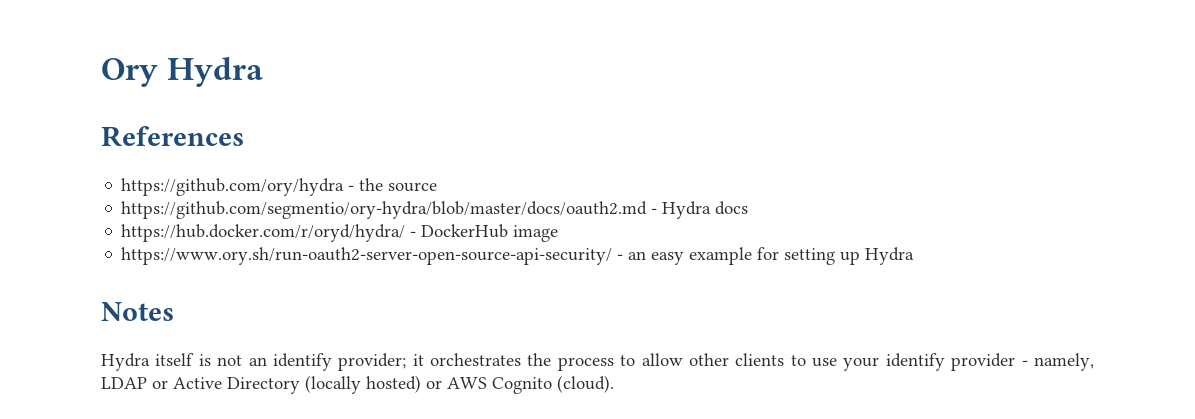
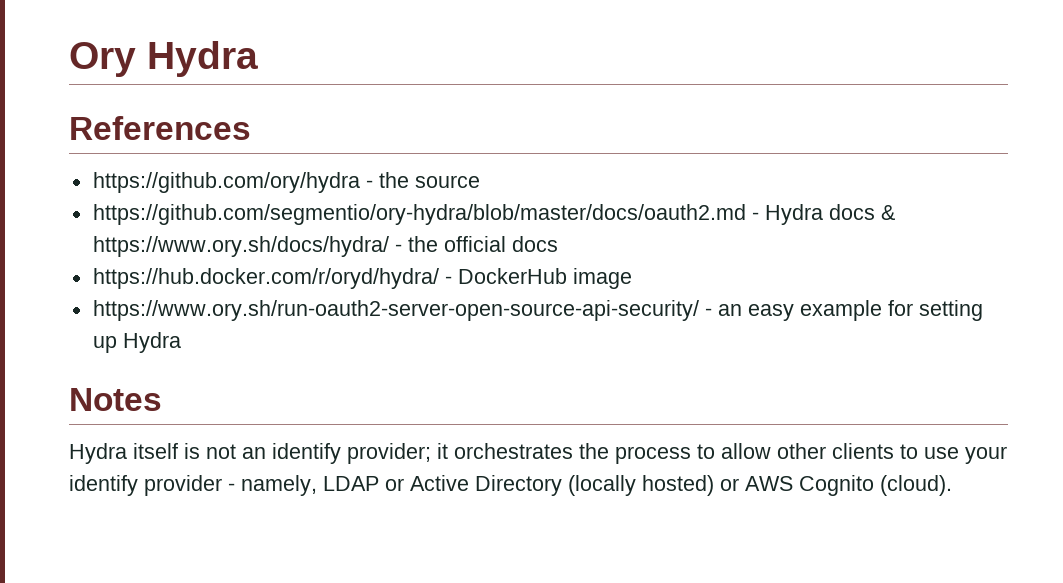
(749, 208) none -> [880,205,895,220] [92,236,558,257] & https://www.ory.sh/docs/hydra/ - the official docs

